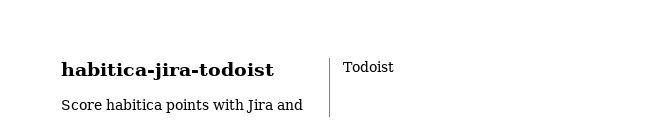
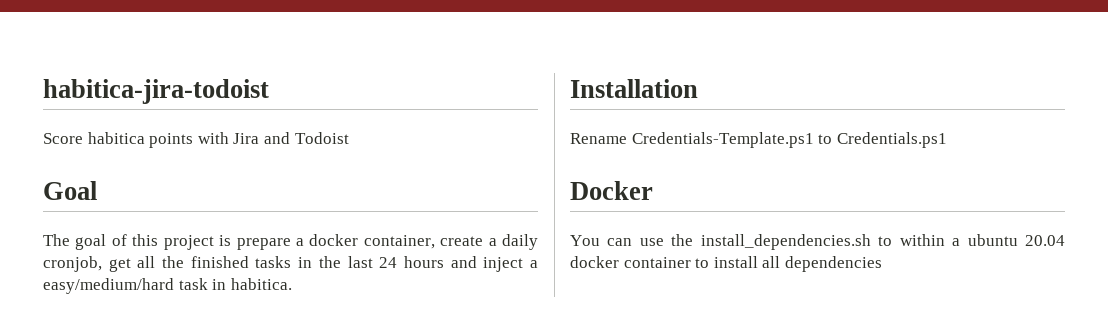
(394, 66) none -> [43,181,97,200] [43,234,538,250] [43,256,538,272] [43,278,292,294] [570,79,698,98] [570,132,947,148] [570,181,653,200] [570,234,1065,250] [570,256,882,272] // Goal // The goal of this project is prepare a docker container, create a daily cronjob, get all the finished tasks in the last 24 hours and inject a easy/medium/hard task in habitica. // Installation // Rename Credentials-Template.ps1 to Credentials.ps1 // Docker // You can use the install_dependencies.sh to within a ubuntu 20.04 docker container to install all dependencies

